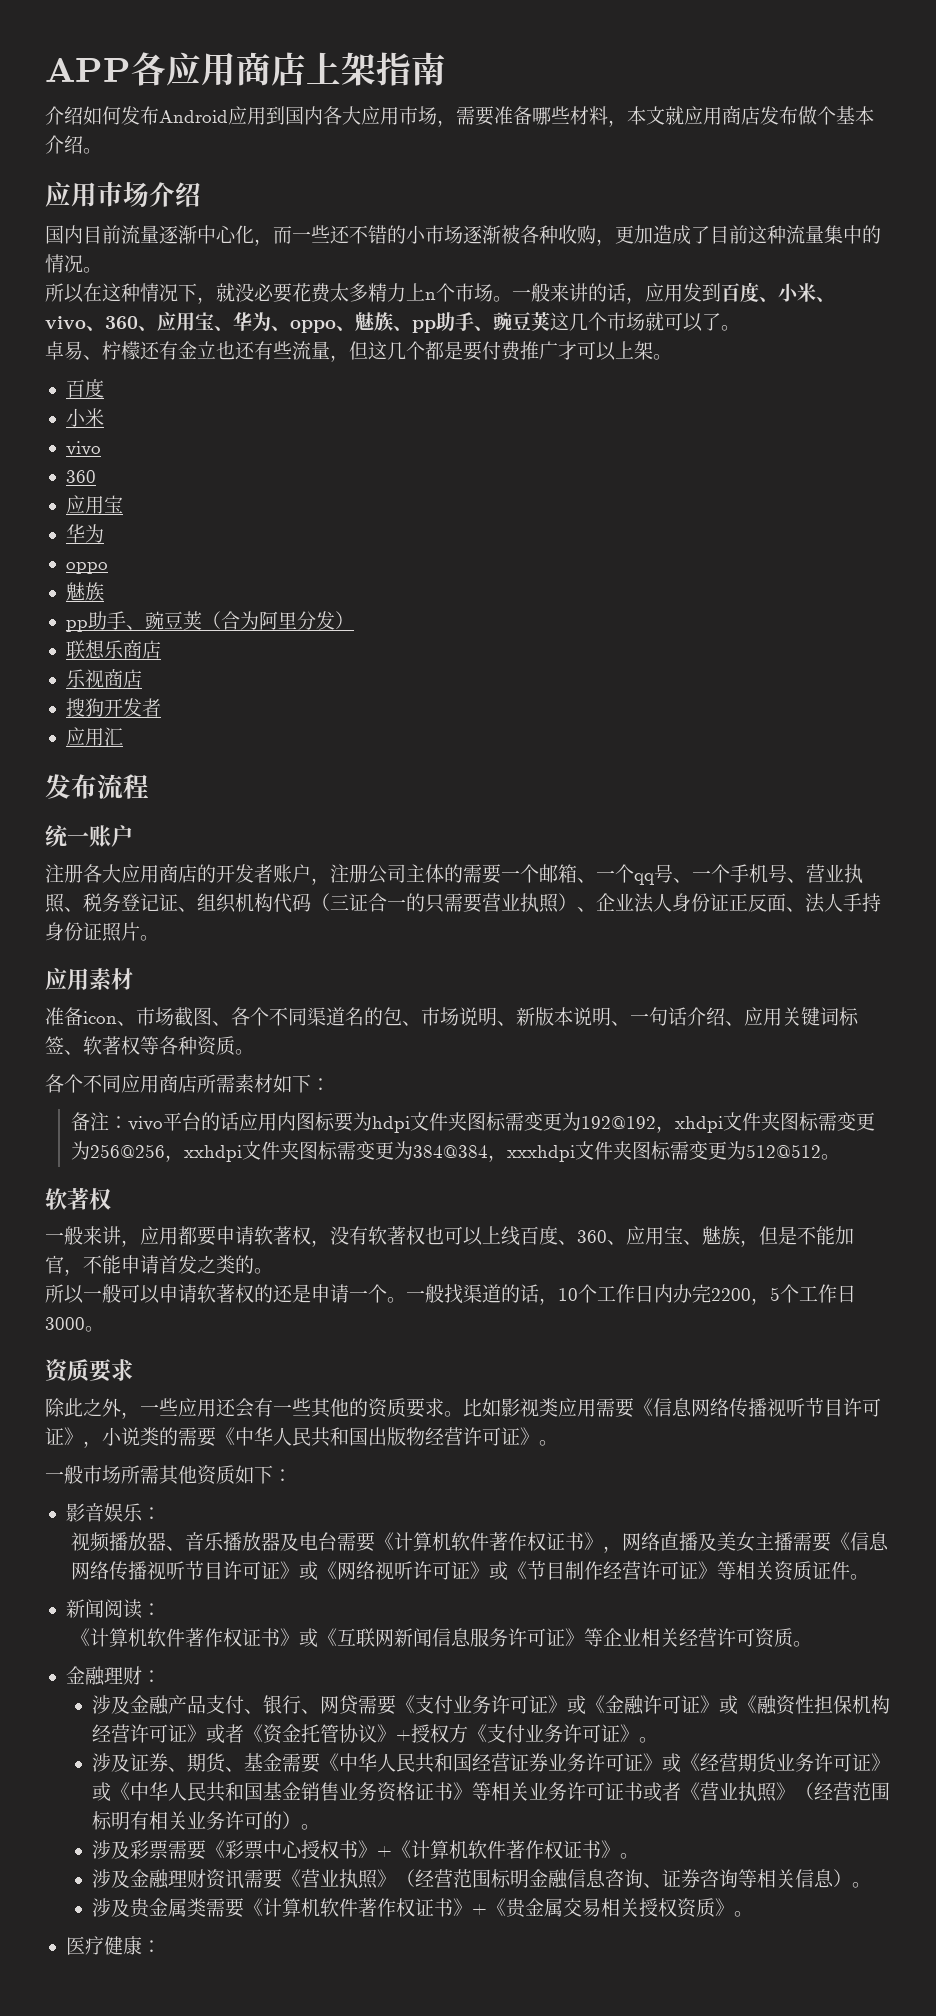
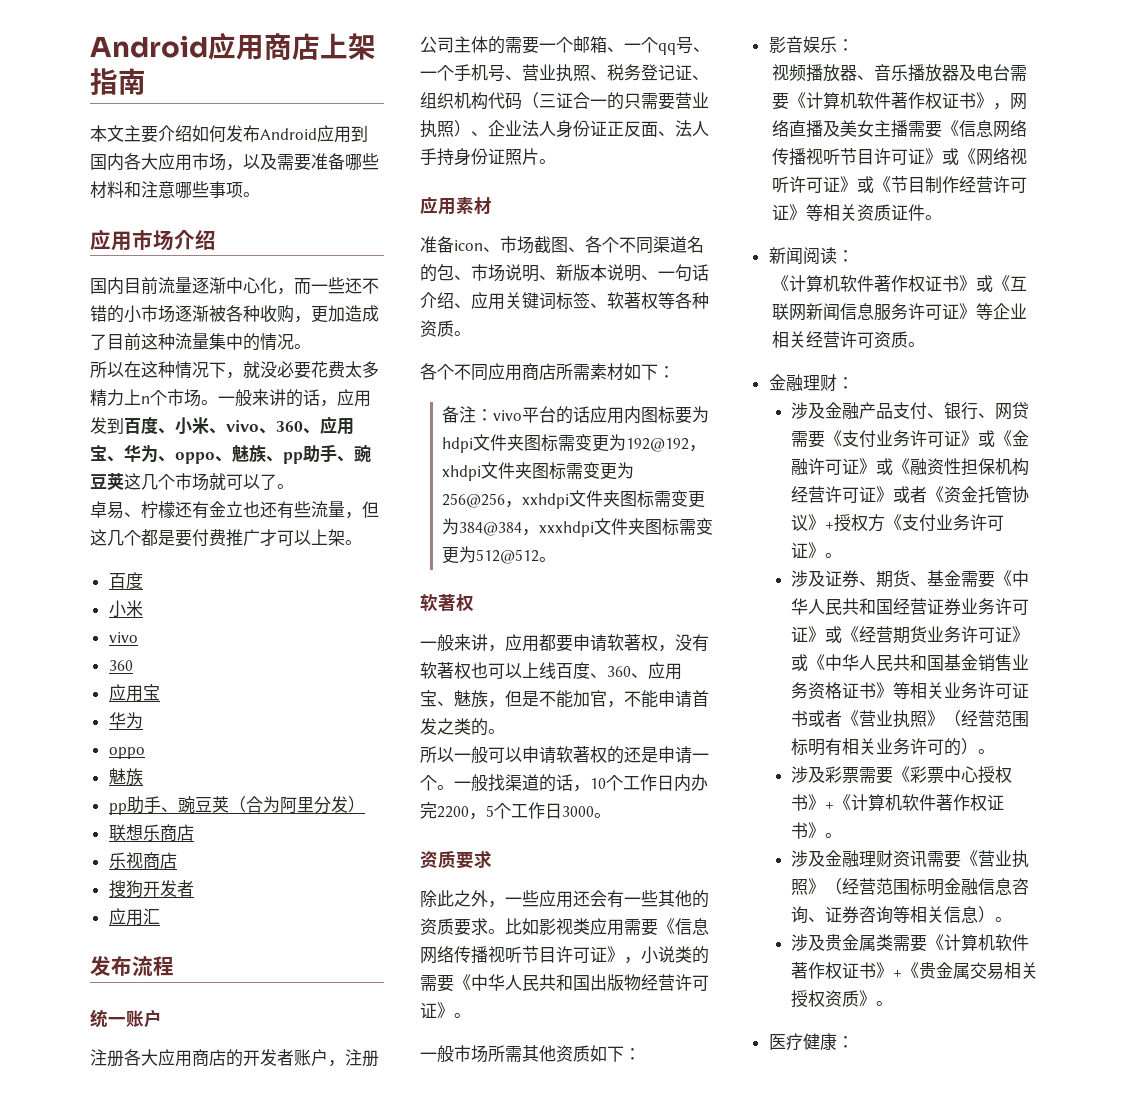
[45,52,166,86] APP各 -> [90,35,208,58] Android
(446, 69) none -> [90,125,158,143] 本文主要
(456, 123) none -> [243,153,277,170] 以及
[608,106,874,127] [45,135,83,154] ，本文就应用商店发布做个基本介绍 -> [124,181,243,199] 和注意哪些事项

